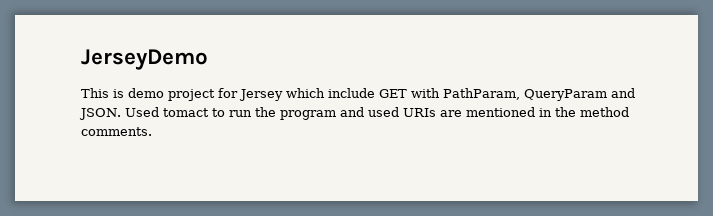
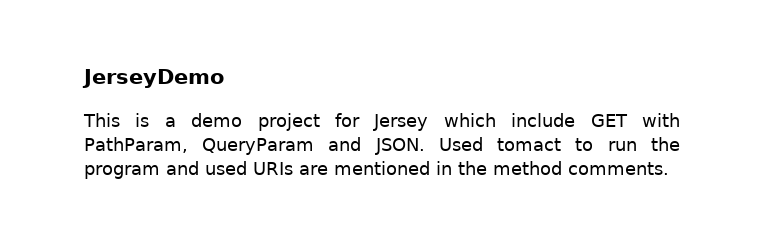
(124, 93) none -> [164,117,176,127] a

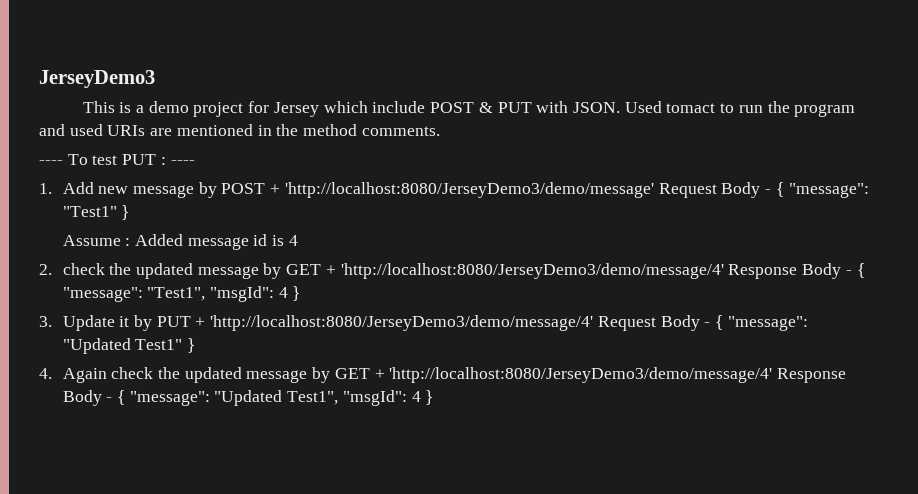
[82,69,224,88] JerseyDemo -> [39,70,155,88] JerseyDemo3
[590,113,680,127] [84,137,362,155] GET with PathParam, QueryParam and -> [430,101,569,113] POST & PUT with
(669, 168) none -> [39,154,195,165] [39,182,869,198] [62,205,130,220] [62,234,298,250] [39,263,865,279] [62,286,301,302] [39,315,808,331] [62,338,195,354] [39,367,847,383] [62,390,434,406] // ---- To test PUT : ---- // 1. Add new message by POST + 'http://localhost:8080/JerseyDemo3/demo/message' Request Body - { "message": "Test1" } // Assume : Added message id is 4 // 2. check the updated message by GET + 'http://localhost:8080/JerseyDemo3/demo/message/4' Response Body - { "message": "Test1", "msgId": 4 } // 3. Update it by PUT + 'http://localhost:8080/JerseyDemo3/demo/message/4' Request Body - { "message": "Updated Test1" } // 4. Again check the updated message by GET + 'http://localhost:8080/JerseyDemo3/demo/message/4' Response Body - { "message": "Updated Test1", "msgId": 4 }

